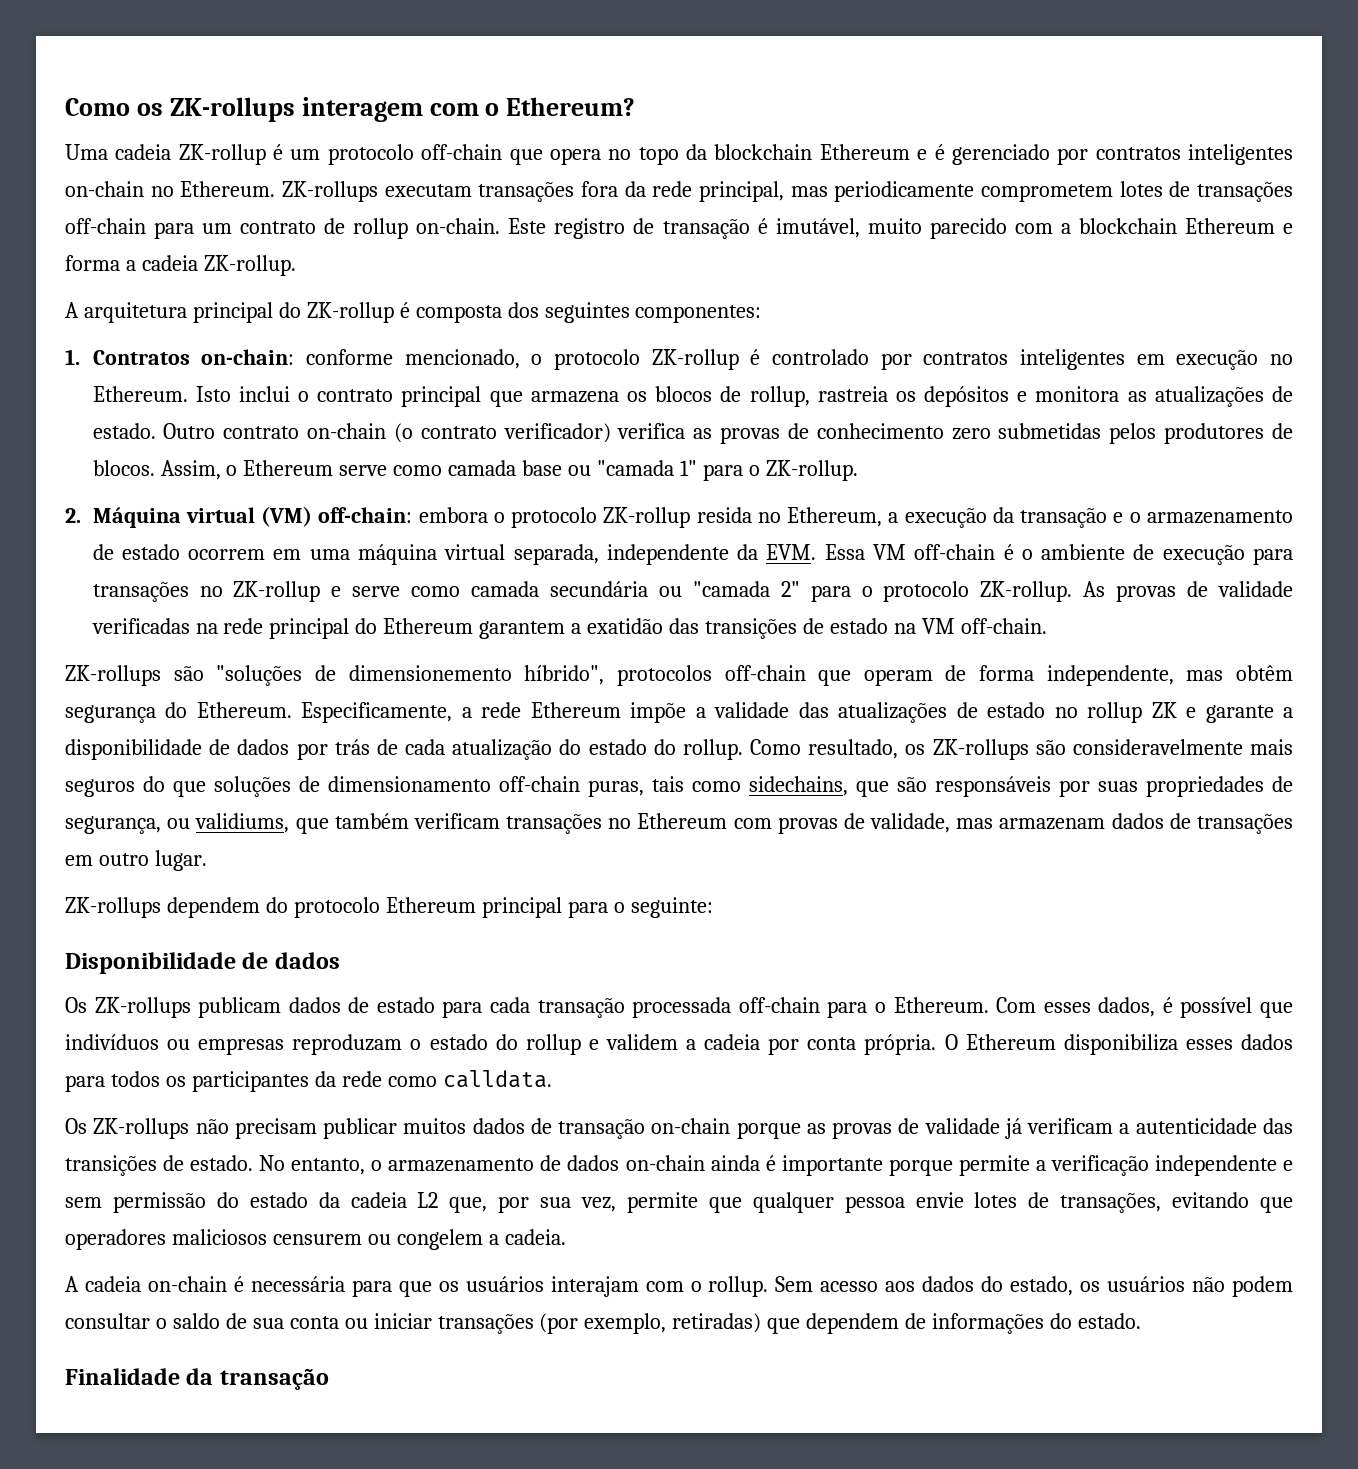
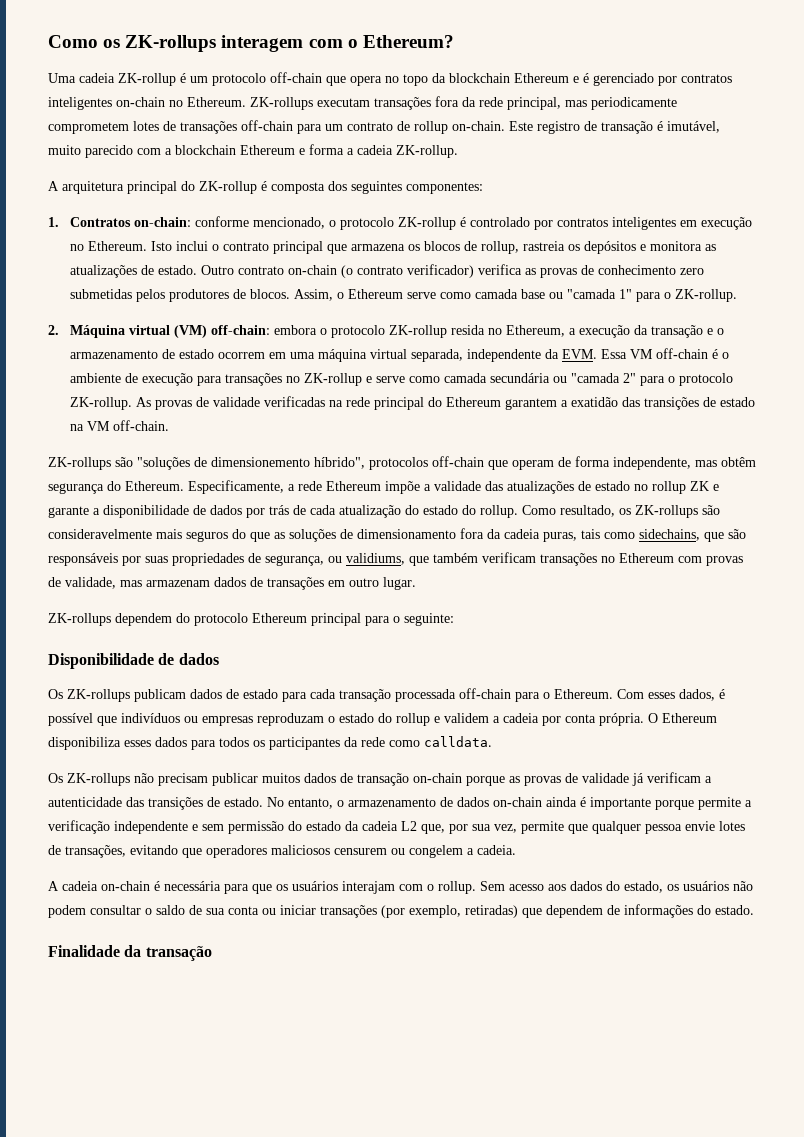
(206, 789) none -> [274,532,285,539] as
[499,776,580,792] off-chain -> [460,528,540,539] fora da cadeia

